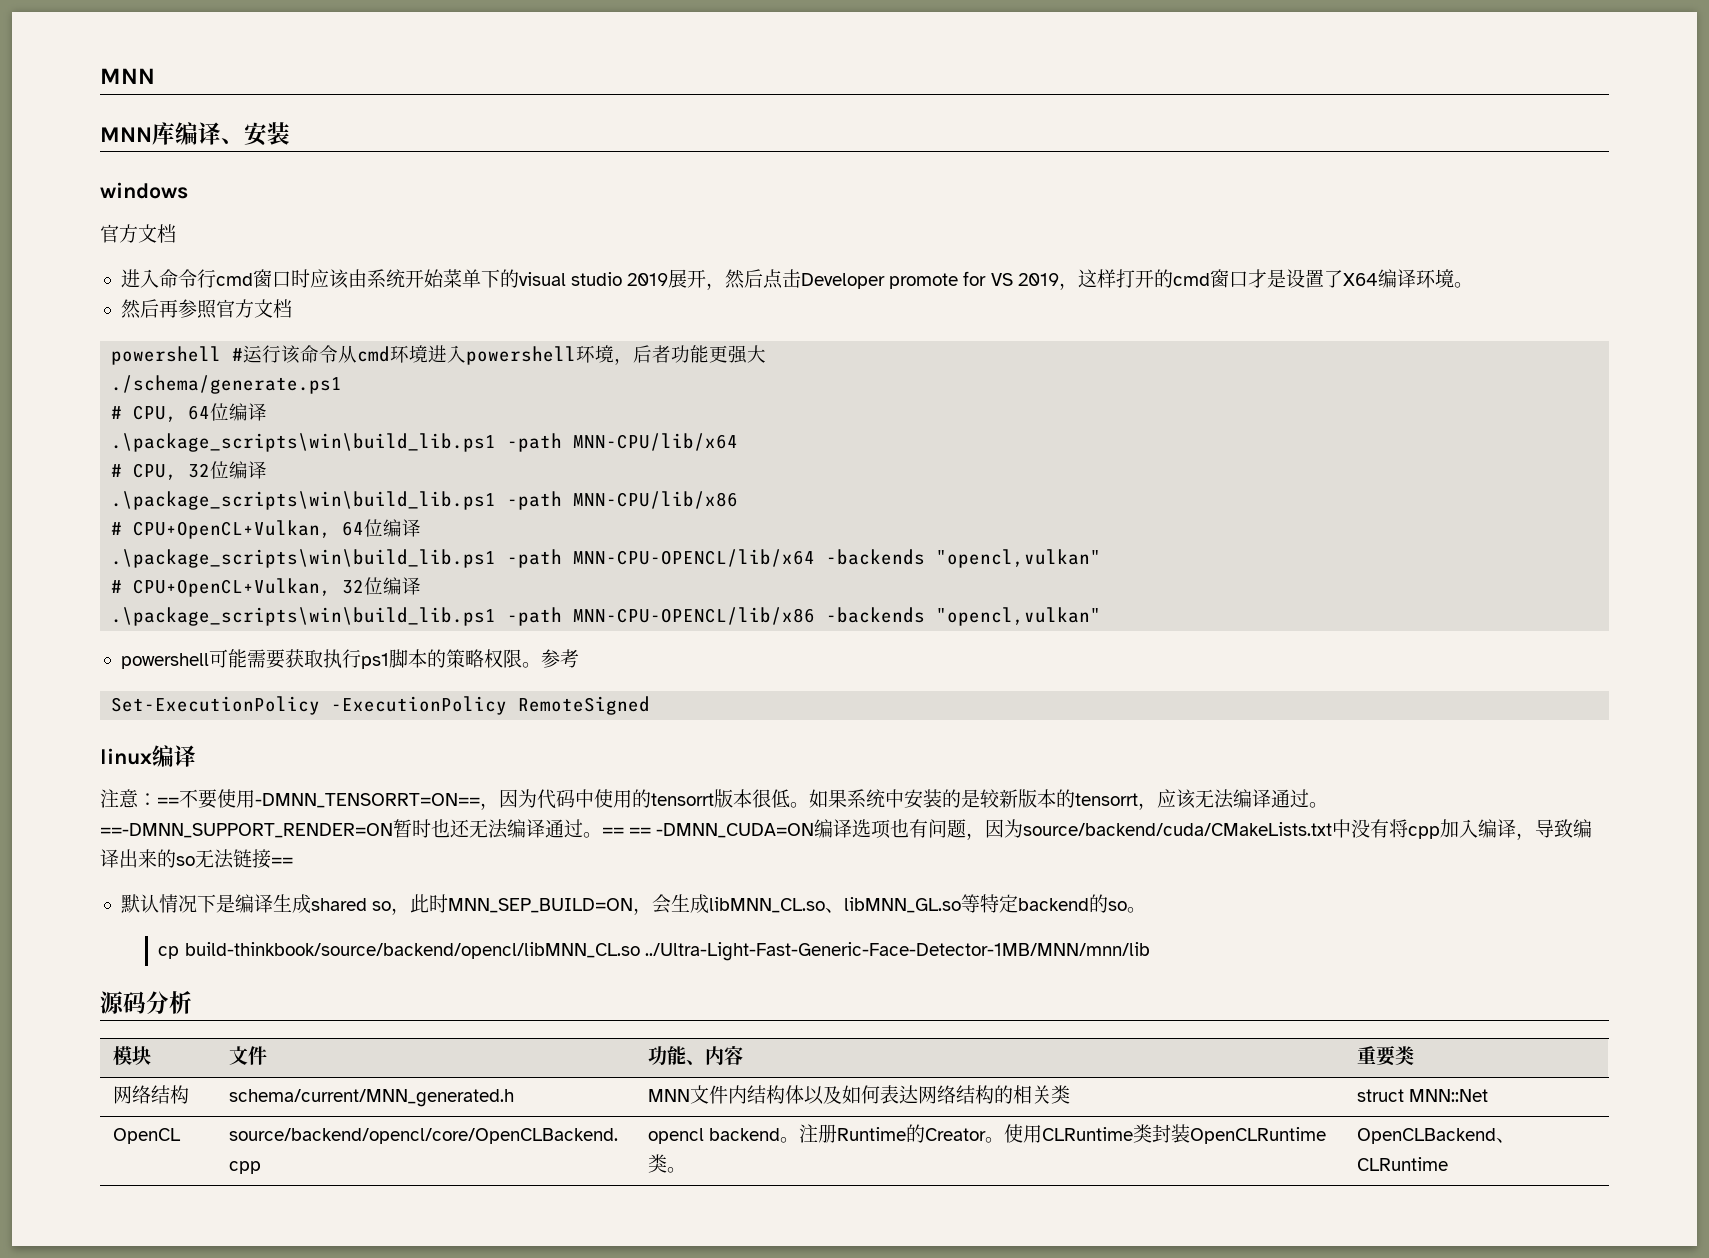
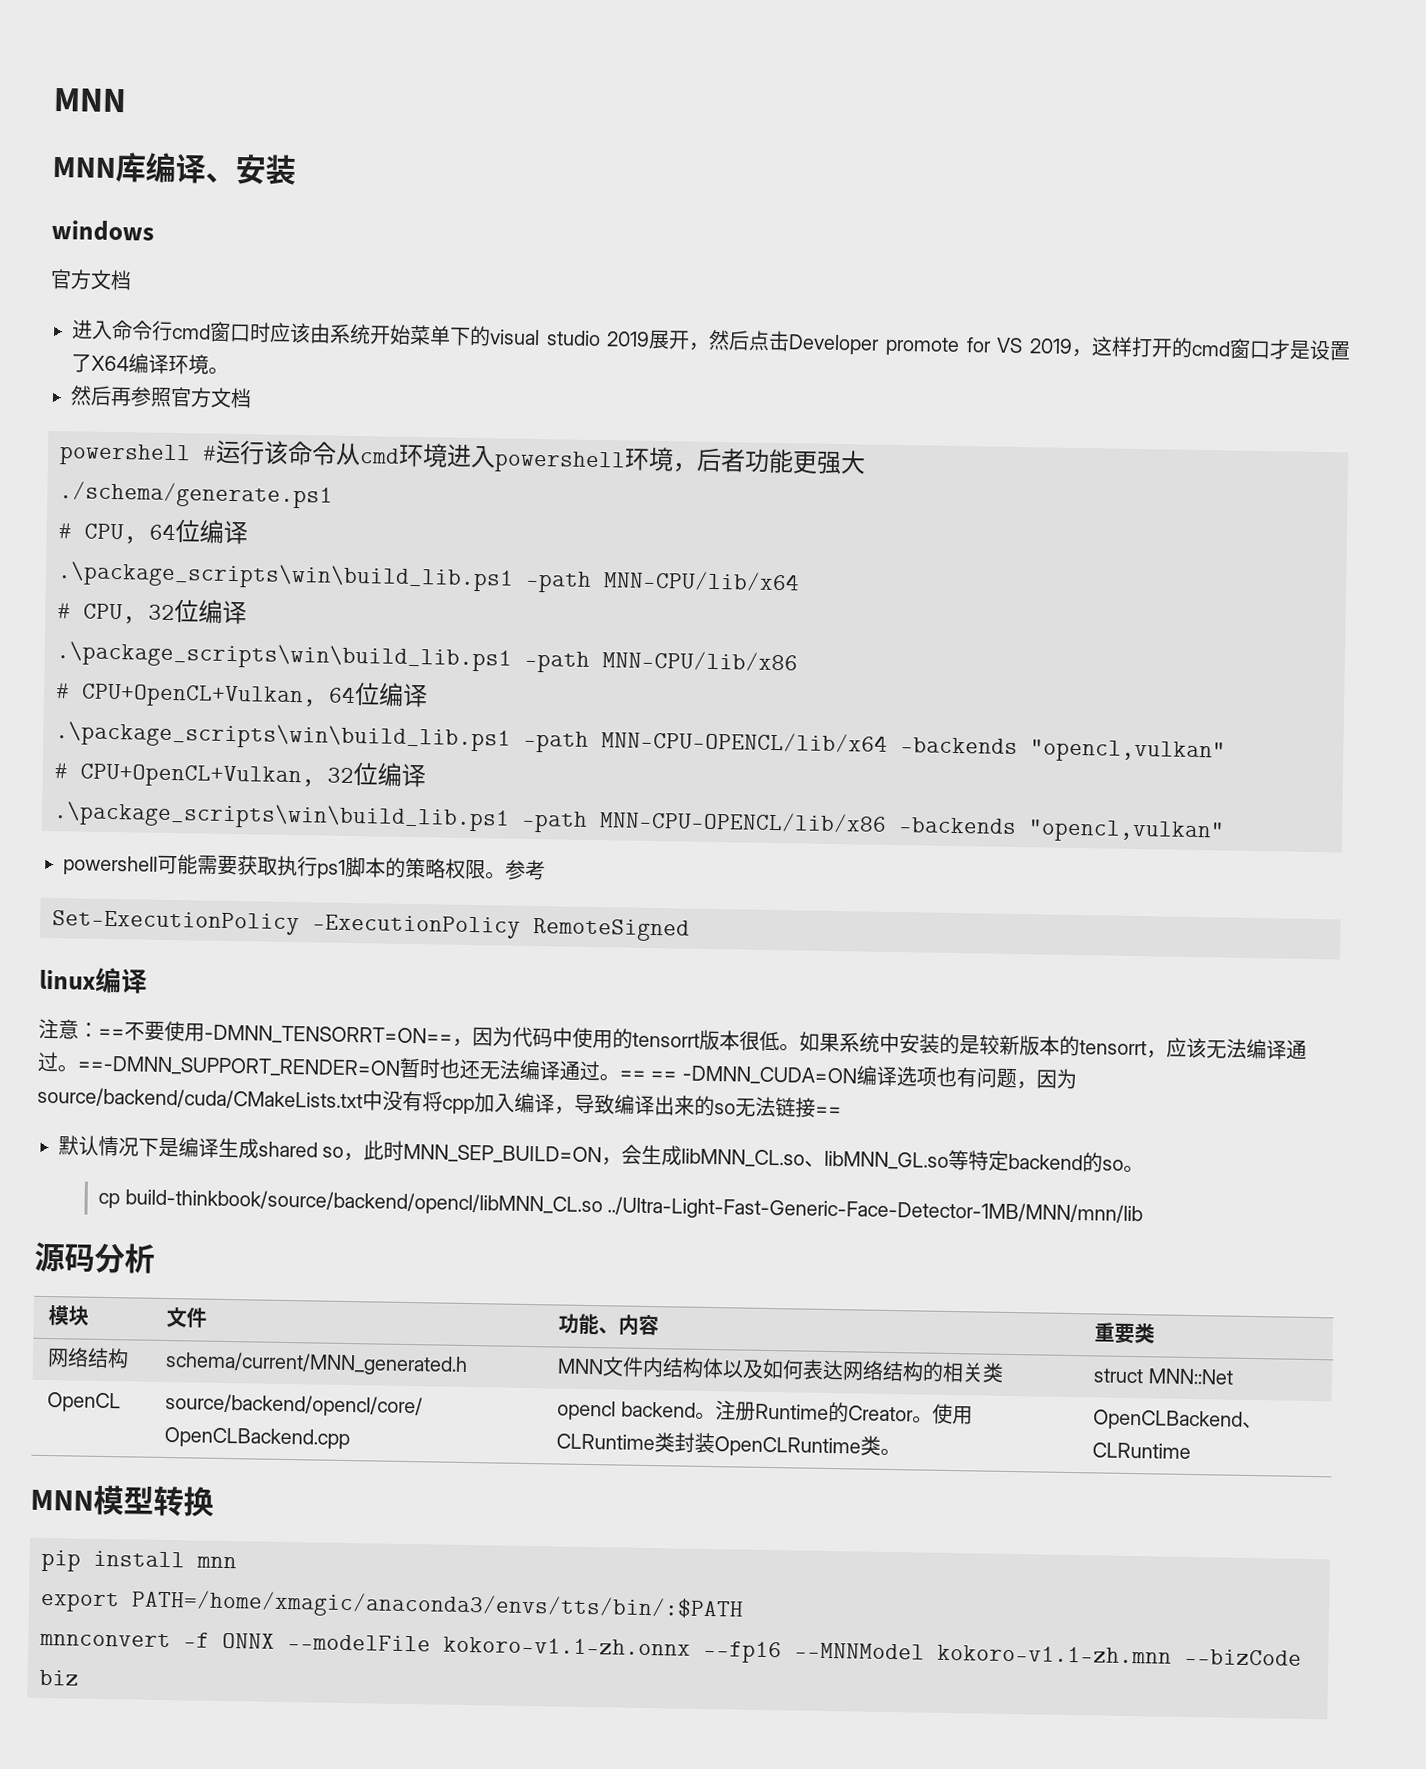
(1448, 1164) none -> [30,1484,214,1517] [41,1549,237,1572] [40,1589,744,1623] [39,1631,1302,1666] [39,1669,79,1686] // MNN模型转换 // pip install mnn // export PATH=/home/xmagic/anaconda3/envs/tts/bin/:$PATH // mnnconvert -f ONNX --modelFile kokoro-v1.1-zh.onnx --fp16 --MNNModel kokoro-v1.1-zh.mnn --bizCode biz

